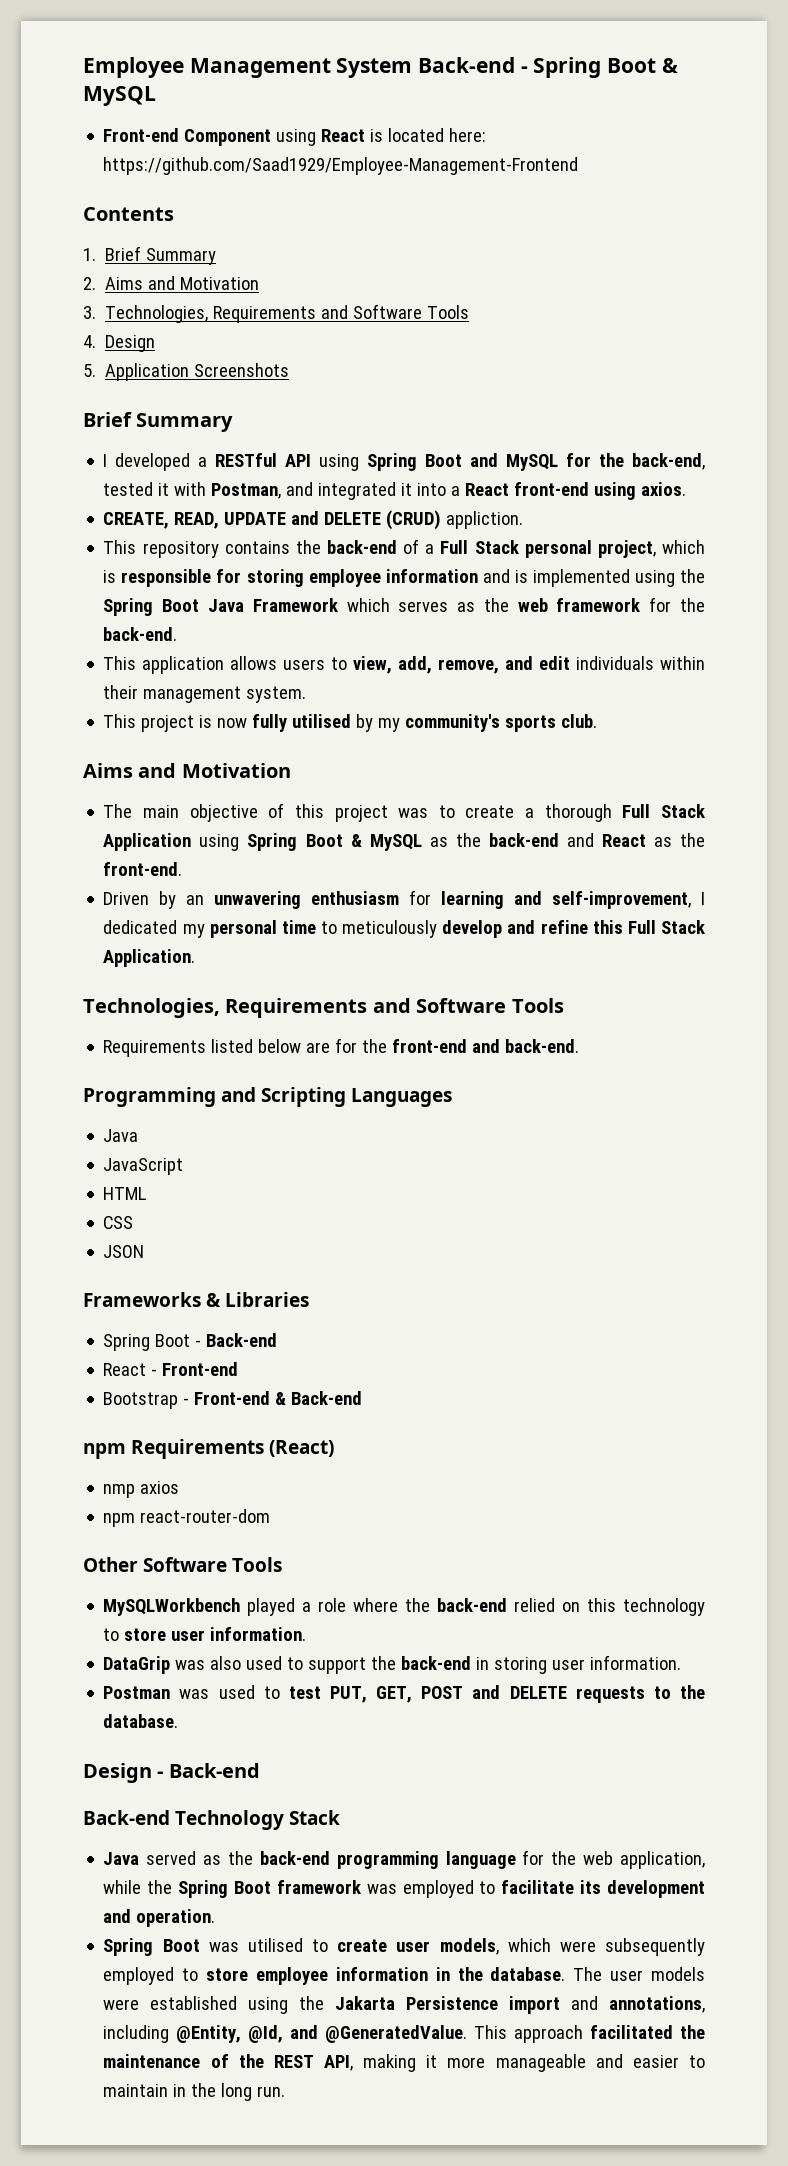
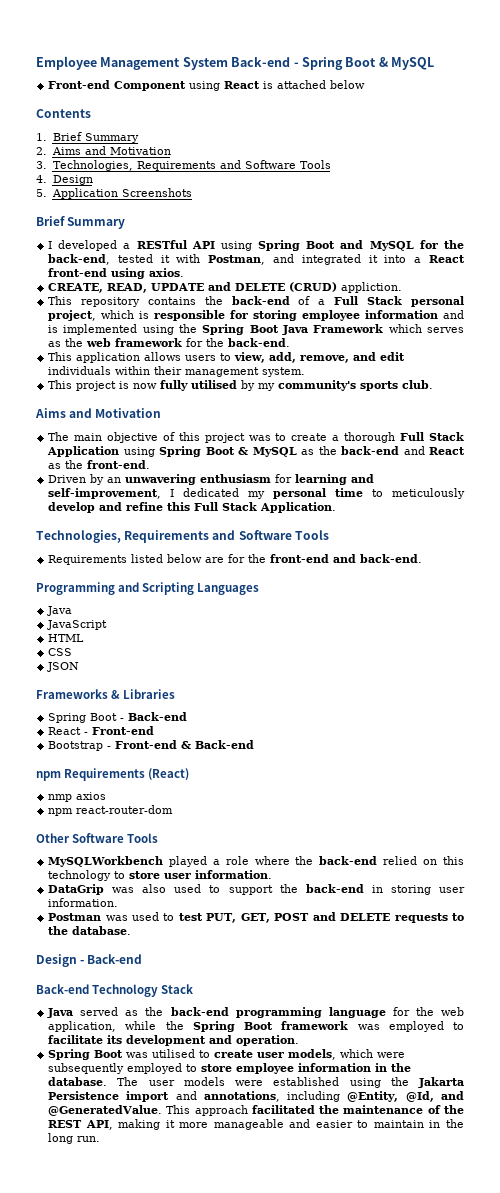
[388,128,487,142] [103,157,579,175] located here: https://github.com/Saad1929/Employee-Management-Frontend -> [277,80,366,89] attached below

